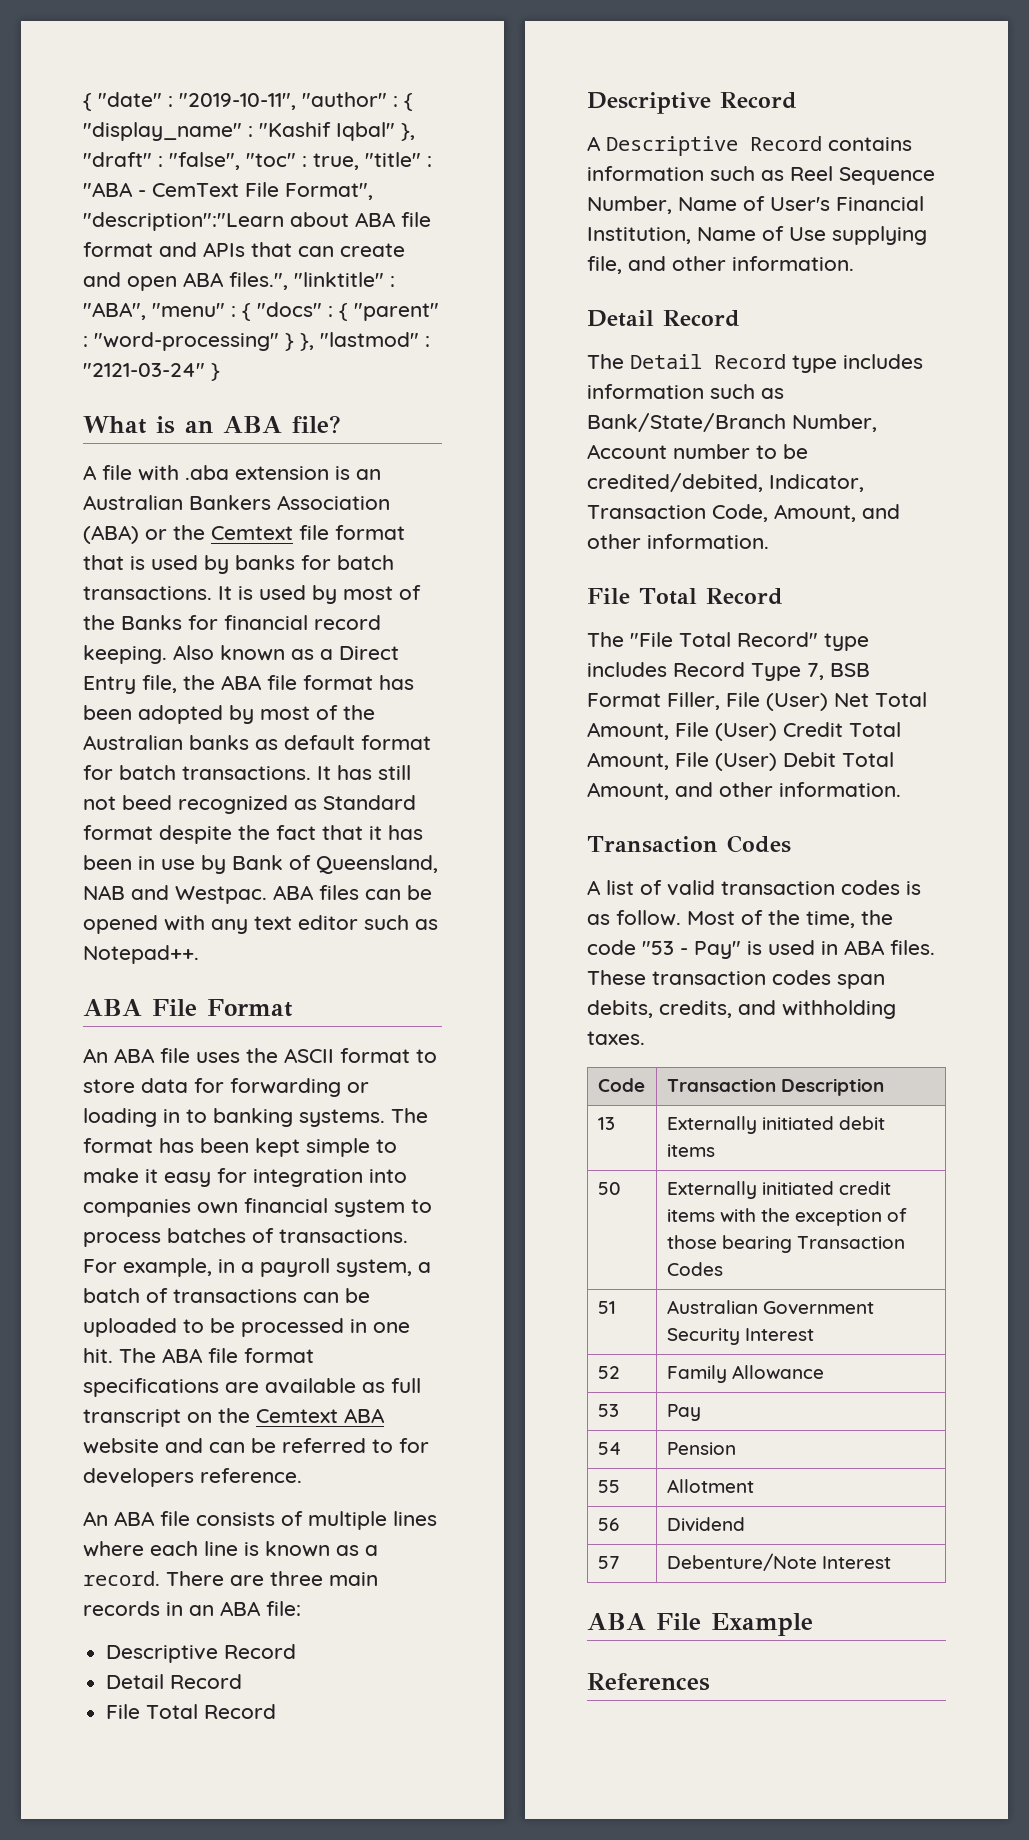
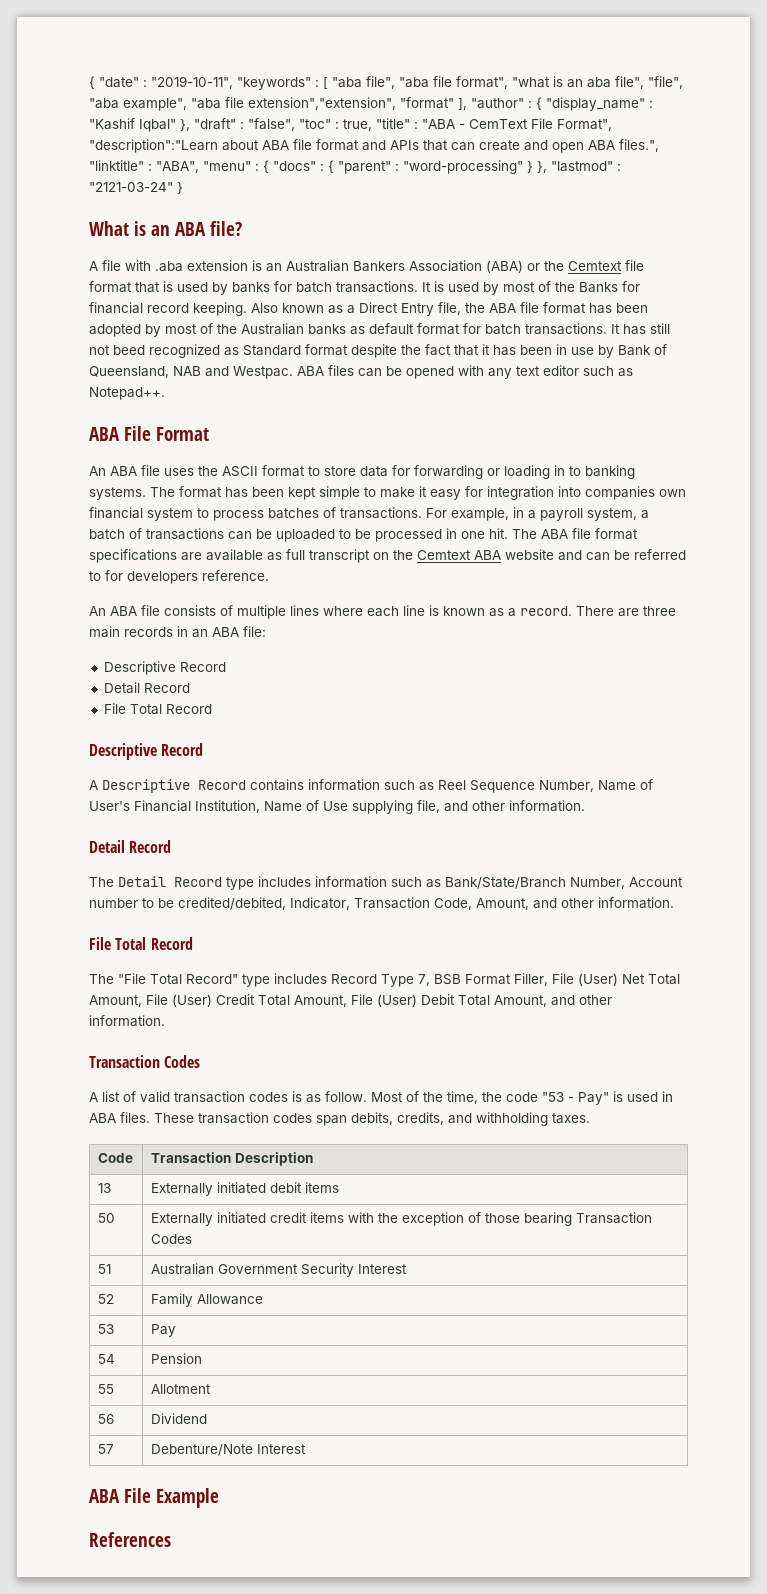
(296, 101) none -> [237,76,683,90] [89,97,467,111] "keywords" : [ "aba file", "aba file format", "what is an aba file", "file", "aba example", "aba file extension","extension", "format" ],

